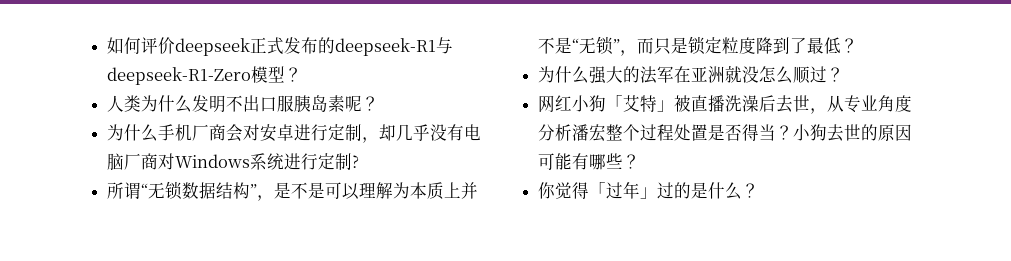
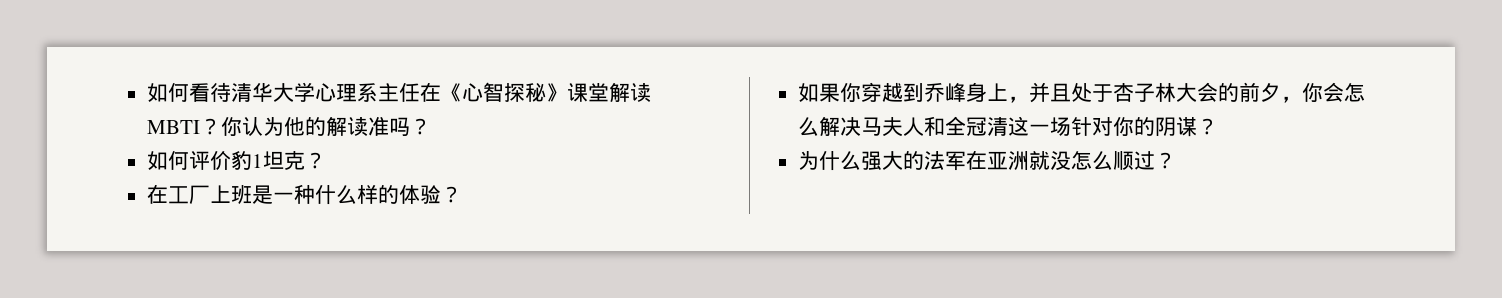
[107,37,454,56] [107,66,303,85] [107,95,380,113] [107,124,482,143] [107,153,360,170] [107,181,479,201] [538,36,842,56] 如何评价deepseek正式发布的deepseek-R1与deepseek-R1-Zero模型？ // 人类为什么发明不出口服胰岛素呢？ // 为什么手机厂商会对安卓进行定制，却几乎没有电脑厂商对Windows系统进行定制? // 所谓“无锁数据结构”，是不是可以理解为本质上并不是“无锁”，而只是锁定粒度降到了最低 -> [147,82,652,102] [147,116,432,137] [147,151,327,170] [147,184,463,205] [798,82,1366,103] [798,116,1198,137] 如何看待清华大学心理系主任在《心智探秘》课堂解读MBTI？你认为他的解读准吗？ // 如何评价豹1坦克？ // 在工厂上班是一种什么样的体验？ // 如果你穿越到乔峰身上，并且处于杏子林大会的前夕，你会怎么解决马夫人和全冠清这一场针对你的阴谋
[538,95,913,114] [538,124,913,142] [538,153,641,170] [538,181,760,200] // 网红小狗「艾特」被直播洗澡后去世，从专业角度分析潘宏整个过程处置是否得当？小狗去世的原因可能有哪些？ // 你觉得「过年」过的是什么？ -> (1177, 160) none

